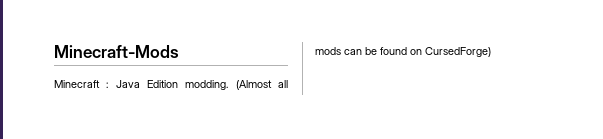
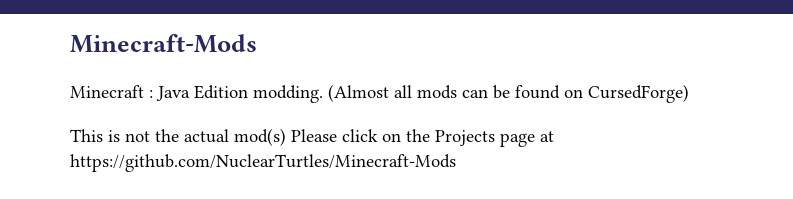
(491, 52) none -> [70,128,554,147] [70,154,456,172] // This is not the actual mod(s) Please click on the Projects page at https://github.com/NuclearTurtles/Minecraft-Mods

